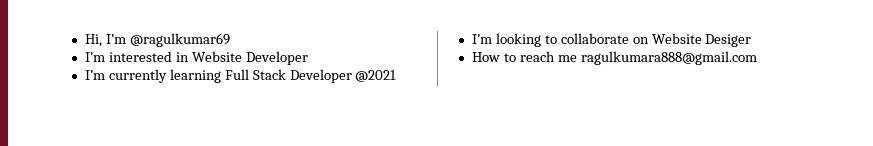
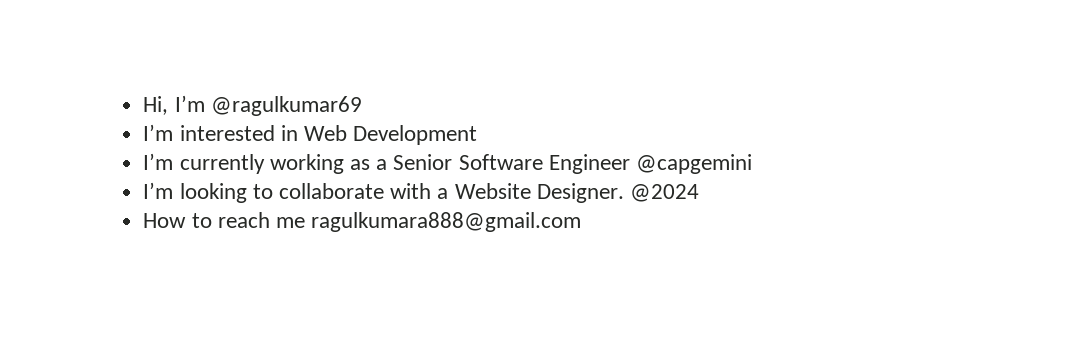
[191,51,308,65] Website Developer -> [303,125,478,145] Web Development
[169,69,397,83] learning Full Stack Developer @2021 -> [269,154,752,174] working as a Senior Software Engineer @capgemini
[632,33,752,47] on Website Desiger -> [390,183,699,203] with a Website Designer. @2024

